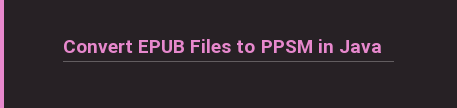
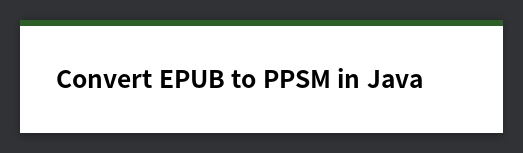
[190,39,232,53] Files -> (225, 79) none

